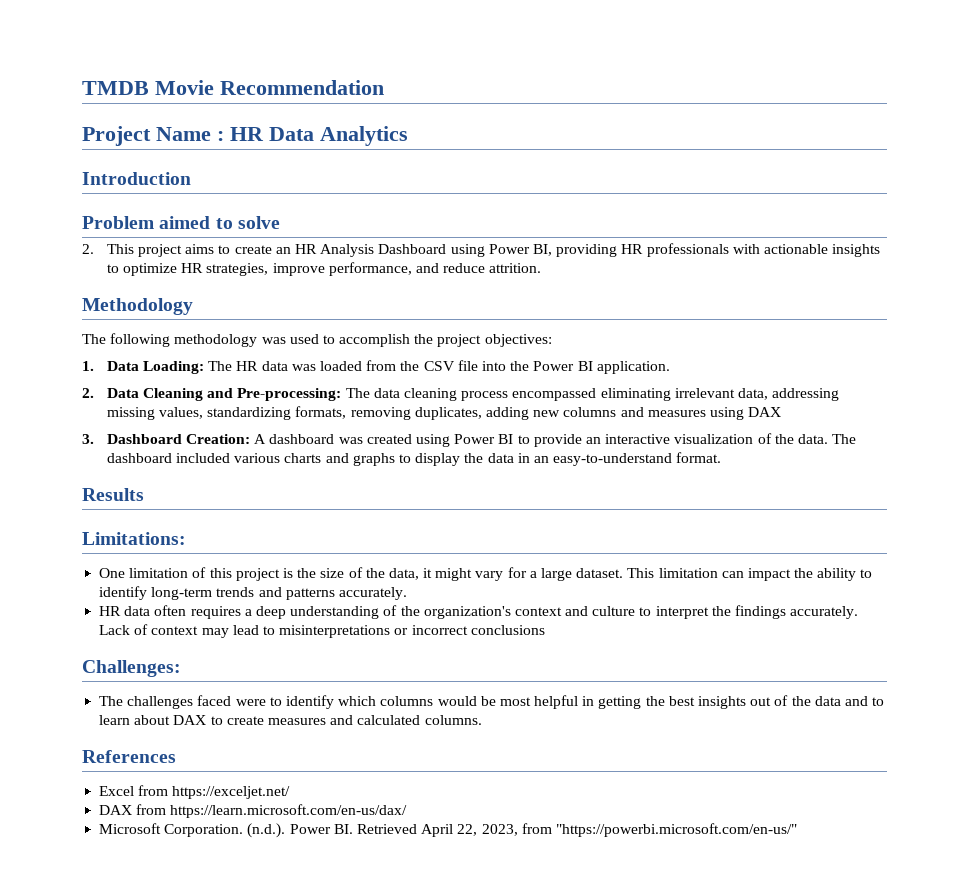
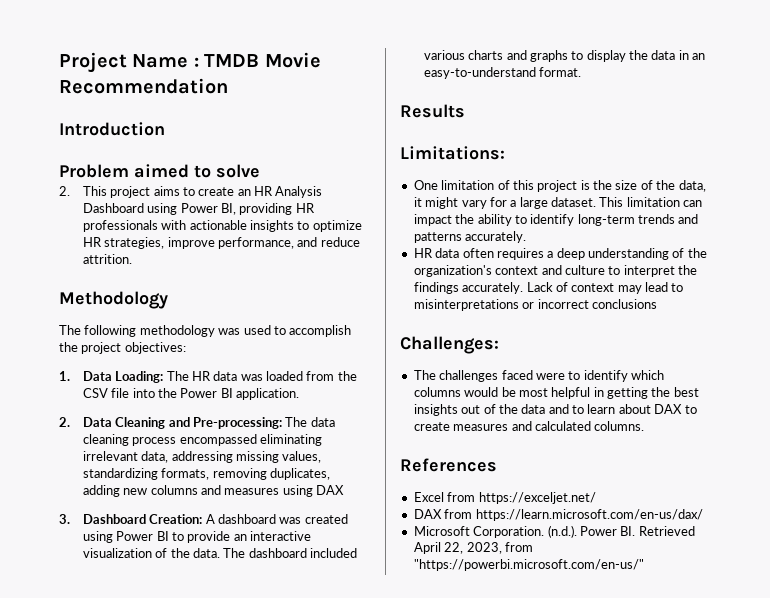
(82, 88) none -> [59,52,199,73] Project Name :
[82,126,408,146] // Project Name : HR Data Analytics -> (228, 86) none

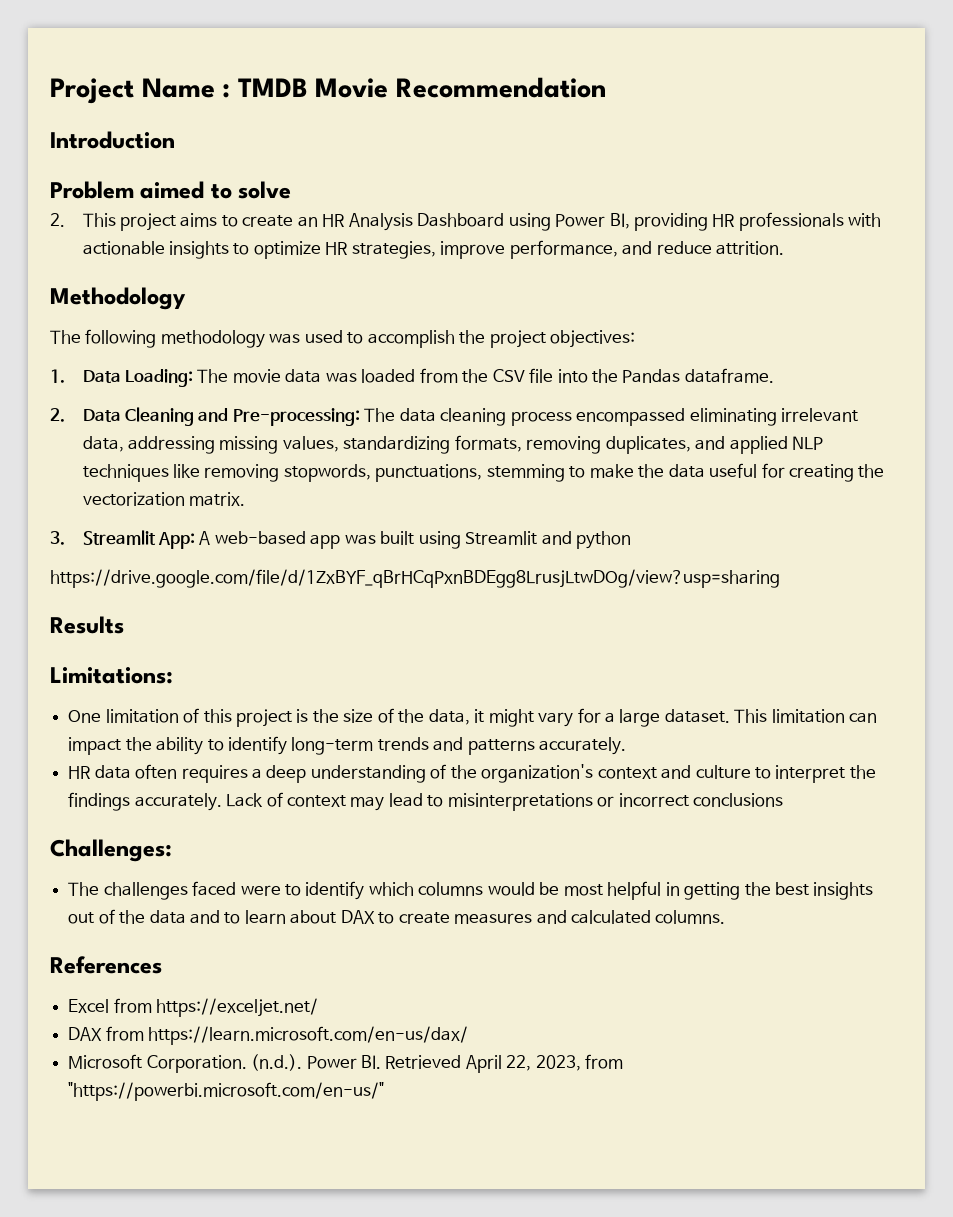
[191,371,211,381] HR -> [232,369,281,383] movie
[180,388,300,400] Power BI application. -> [622,368,774,383] Pandas dataframe.
[82,485,345,497] [59,514,348,524] [82,531,312,543] [82,548,358,558] [423,50,706,62] [423,67,582,79] adding new columns and measures using DAX // 3. Dashboard Creation: A dashboard was created using Power BI to provide an interactive visualization of the data. The dashboard included various charts and graphs to display the data in an easy-to-understand format. -> [695,436,824,454] [82,463,885,482] [82,492,245,506] [50,530,632,549] [50,569,780,588] and applied NLP techniques like removing stopwords, punctuations, stemming to make the data useful for creating the vectorization matrix. // 3. Streamlit App: A web-based app was built using Streamlit and python // https://drive.google.com/file/d/1ZxBYF_qBrHCqPxnBDEgg8LrusjLtwDOg/view?usp=sharing

